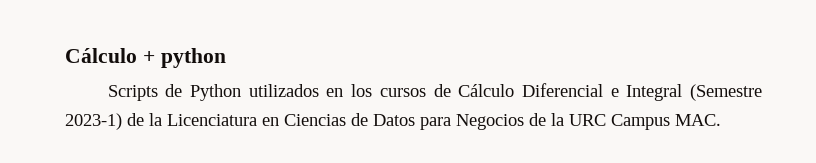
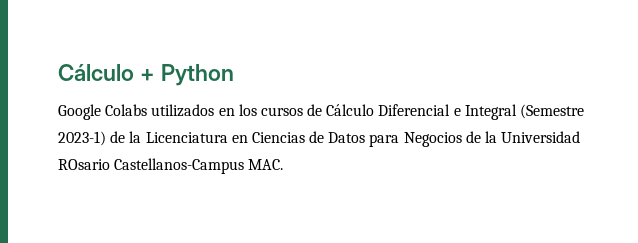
[160,48,226,68] [107,84,242,101] python // Scripts de Python -> [161,64,235,86] [58,104,148,120] Python // Google Colabs
[569,114,670,130] URC Campus -> [501,131,581,143] [58,158,245,174] Universidad ROsario Castellanos-Campus

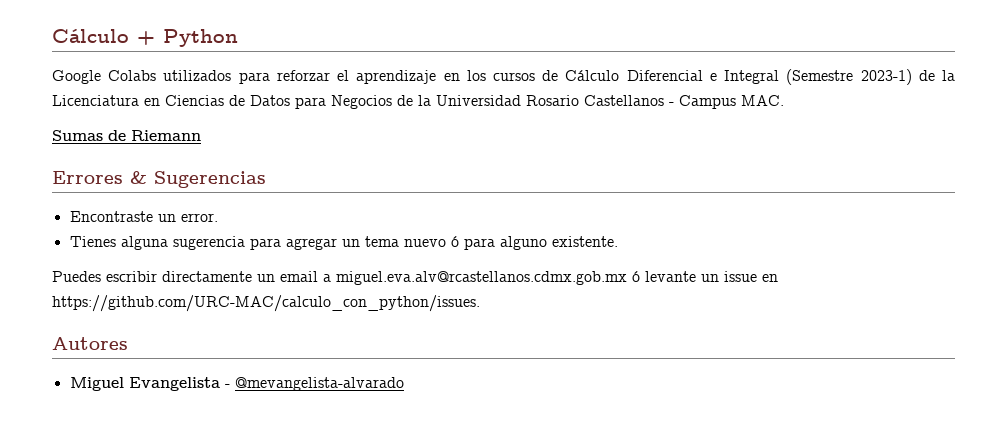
(215, 110) none -> [238,70,437,84] para reforzar el aprendizaje
[58,158,284,174] ROsario Castellanos-Campus MAC. -> [526,95,784,109] [52,130,201,141] [52,171,266,188] [69,211,218,222] [69,236,618,250] [52,271,778,285] [52,295,480,312] [52,337,128,350] [69,377,404,391] Rosario Castellanos - Campus MAC. // Sumas de Riemann // Errores & Sugerencias // Encontraste un error. // Tienes alguna sugerencia para agregar un tema nuevo ó para alguno existente. // Puedes escribir directamente un email a miguel.eva.alv@rcastellanos.cdmx.gob.mx ó levante un issue en https://github.com/URC-MAC/calculo_con_python/issues. // Autores // Miguel Evangelista - @mevangelista-alvarado

